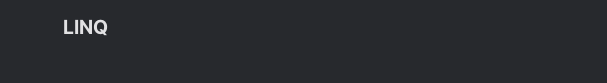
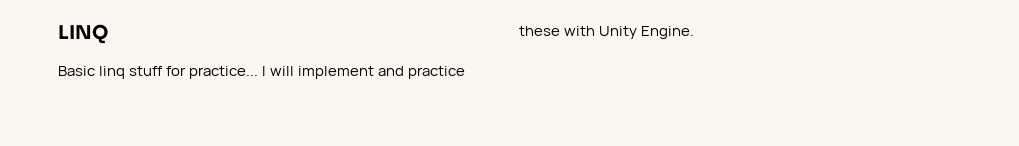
(108, 27) none -> [58,66,466,79] [519,26,695,39] // Basic linq stuff for practice... I will implement and practice these with Unity Engine.

